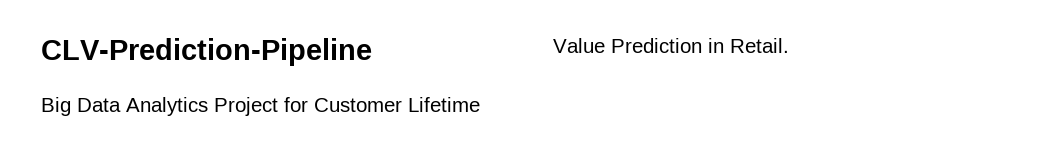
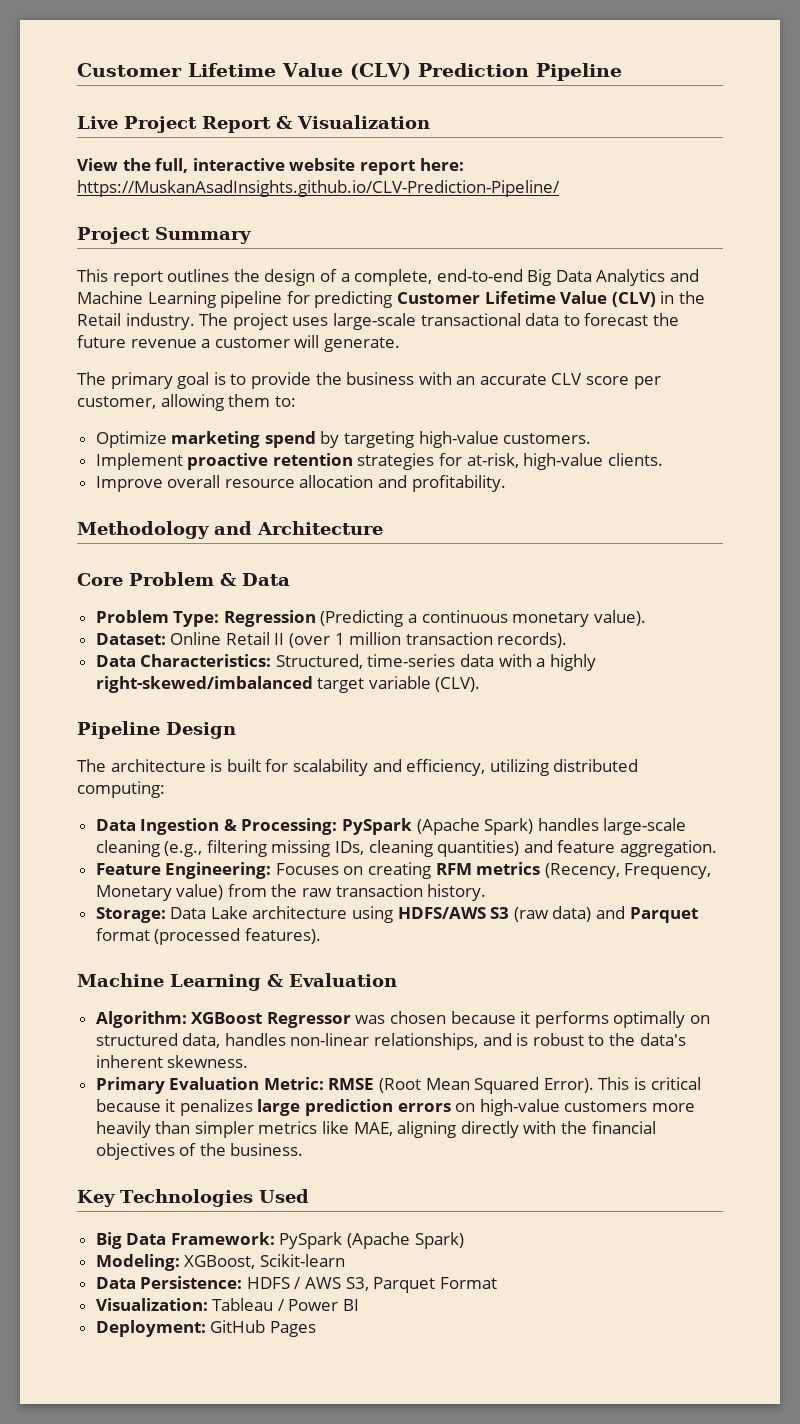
[41,38,372,66] [41,97,480,116] [553,38,789,53] CLV-Prediction-Pipeline // Big Data Analytics Project for Customer Lifetime Value Prediction in Retail. -> [77,63,622,81] [77,115,430,133] [77,158,464,175] [77,180,560,197] [77,227,251,244] [77,269,700,286] [77,291,705,308] [77,313,679,330] [77,335,400,352] [77,372,661,389] [77,394,296,411] [95,431,592,448] [95,453,663,470] [95,475,506,492] [77,521,383,539] [77,572,290,586] [95,610,646,627] [95,632,568,648] [95,654,596,671] [95,676,481,693] [77,721,236,739] [77,759,639,776] [77,781,165,798] [95,818,687,835] [95,840,718,857] [95,862,712,879] [95,884,487,901] [95,906,698,923] [95,928,321,945] [77,973,397,991] [95,1011,711,1028] [95,1033,686,1050] [95,1055,249,1068] [95,1077,701,1094] [95,1099,696,1116] [95,1121,656,1138] [95,1143,304,1160] [77,1189,309,1207] [95,1232,464,1249] [95,1254,345,1271] [95,1276,497,1293] [95,1298,360,1311] [95,1320,316,1337] Customer Lifetime Value (CLV) Prediction Pipeline // Live Project Report & Visualization // View the full, interactive website report here: https://MuskanAsadInsights.github.io/CLV-Prediction-Pipeline/ // Project Summary // This report outlines the design of a complete, end-to-end Big Data Analytics and Machine Learning pipeline for predicting Customer Lifetime Value (CLV) in the Retail industry. The project uses large-scale transactional data to forecast the future revenue a customer will generate. // The primary goal is to provide the business with an accurate CLV score per customer, allowing them to: // Optimize marketing spend by targeting high-value customers. // Implement proactive retention strategies for at-risk, high-value clients. // Improve overall resource allocation and profitability. // Methodology and Architecture // Core Problem & Data // Problem Type: Regression (Predicting a continuous monetary value). // Dataset: Online Retail II (over 1 million transaction records). // Data Characteristics: Structured, time-series data with a highly right-skewed/imbalanced target variable (CLV). // Pipeline Design // The architecture is built for scalability and efficiency, utilizing distributed computing: // Data Ingestion & Processing: PySpark (Apache Spark) handles large-scale cleaning (e.g., filtering missing IDs, cleaning quantities) and feature aggregation. // Feature Engineering: Focuses on creating RFM metrics (Recency, Frequency, Monetary value) from the raw transaction history. // Storage: Data Lake architecture using HDFS/AWS S3 (raw data) and Parquet format (processed features). // Machine Learning & Evaluation // Algorithm: XGBoost Regressor was chosen because it performs optimally on structured data, handles non-linear relationships, and is robust to the data's inherent skewness. // Primary Evaluation Metric: RMSE (Root Mean Squared Error). This is critical because it penalizes large prediction errors on high-value customers more heavily than simpler metrics like MAE, aligning directly with the financial objectives of the business. // Key Technologies Used // Big Data Framework: PySpark (Apache Spark) // Modeling: XGBoost, Scikit-learn // Data Persistence: HDFS / AWS S3, Parquet Format // Visualization: Tableau / Power BI // Deployment: GitHub Pages

